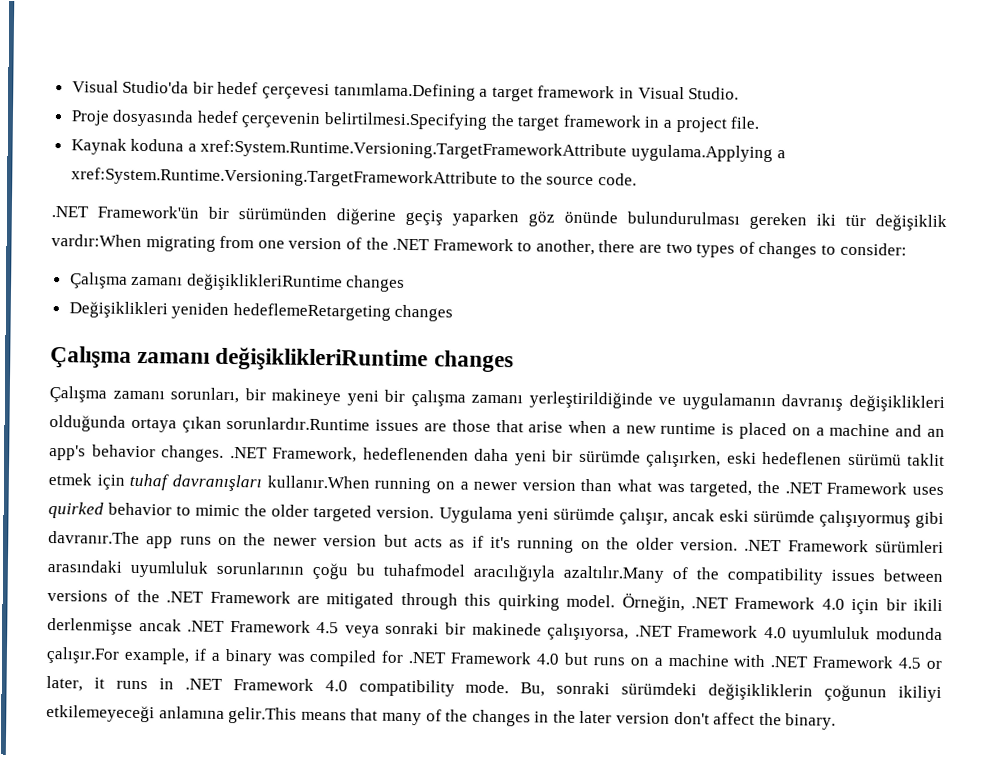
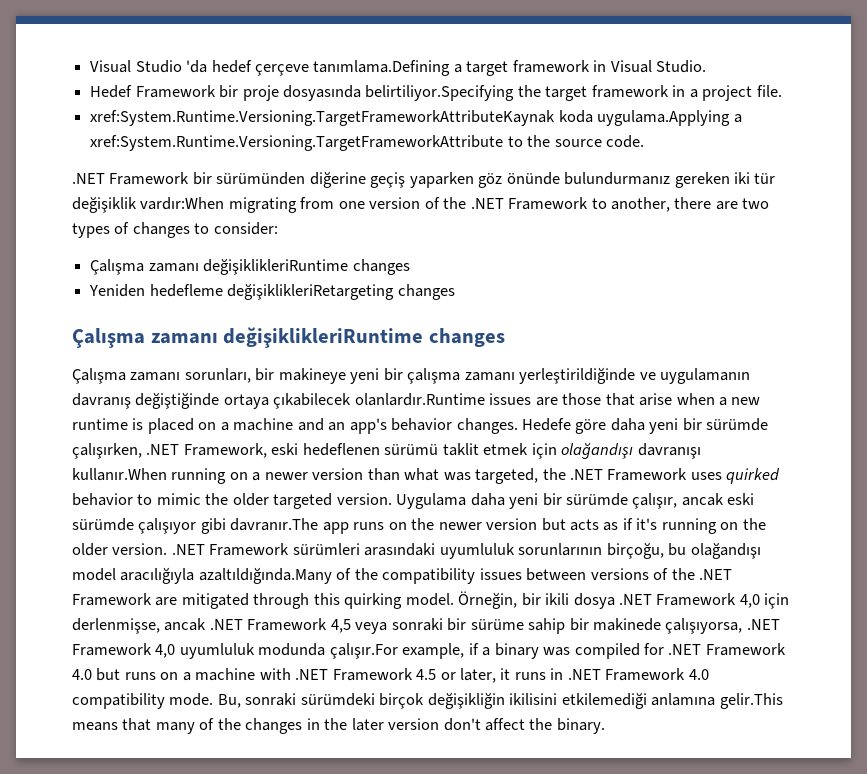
[71,80,331,100] Visual Studio'da bir hedef çerçevesi -> [90,60,309,76] Visual Studio 'da hedef çerçeve
[70,109,489,130] Proje dosyasında hedef çerçevenin belirtilmesi.Specifying -> [90,85,515,101] Hedef Framework bir proje dosyasında belirtiliyor.Specifying
[70,138,628,161] Kaynak koduna a xref:System.Runtime.Versioning.TargetFrameworkAttribute -> [90,110,593,126] xref:System.Runtime.Versioning.TargetFrameworkAttributeKaynak koda
[97,205,199,219] Framework'ün -> [109,172,190,185] Framework
[627,211,740,225] bulundurulması -> [564,172,671,185] bulundurmanız
[68,301,391,321] Değişiklikleri yeniden hedeflemeRetargeting -> [89,283,395,300] Yeniden hedefleme değişiklikleriRetargeting
[849,394,945,412] [49,414,371,433] değişiklikleri olduğunda ortaya çıkan sorunlardır.Runtime -> [135,392,485,409] değiştiğinde ortaya çıkabilecek olanlardır.Runtime
[229,446,469,463] .NET Framework, hedeflenenden -> [522,418,607,434] Hedefe göre
(721, 459) none -> [146,443,267,458] .NET Framework,
[129,473,262,492] tuhaf davranışları -> [561,442,701,459] olağandışı davranışı
[516,508,549,524] yeni -> [470,493,562,509] daha yeni bir
[818,510,911,528] çalışıyormuş -> [138,518,197,534] çalışıyor
[312,562,664,583] çoğu bu tuhafmodel aracılığıyla azaltılır.Many -> [606,542,761,559] [72,567,332,584] birçoğu, bu olağandışı model aracılığıyla azaltıldığında.Many
[690,596,943,615] [47,617,133,635] .NET Framework 4.0 için bir ikili derlenmişse -> [521,593,790,609] [72,618,160,634] bir ikili dosya .NET Framework 4,0 için derlenmişse,
[316,621,340,634] 4.5 -> [330,619,351,633] 4,5
(466, 628) none -> [470,618,589,634] sürüme sahip bir
[763,626,787,639] 4.0 -> [155,644,176,658] 4,0
[708,683,943,702] [46,704,155,723] değişikliklerin çoğunun ikiliyi etkilemeyeceği -> [379,692,647,709] birçok değişikliğin ikilisini etkilemediği

